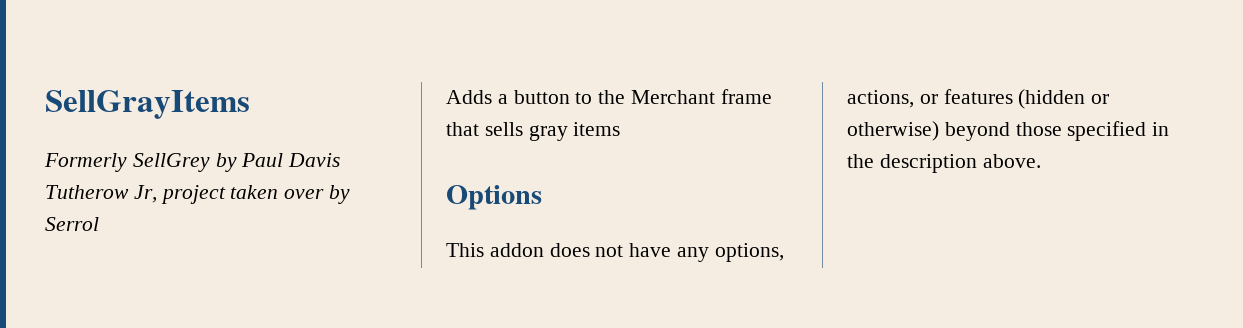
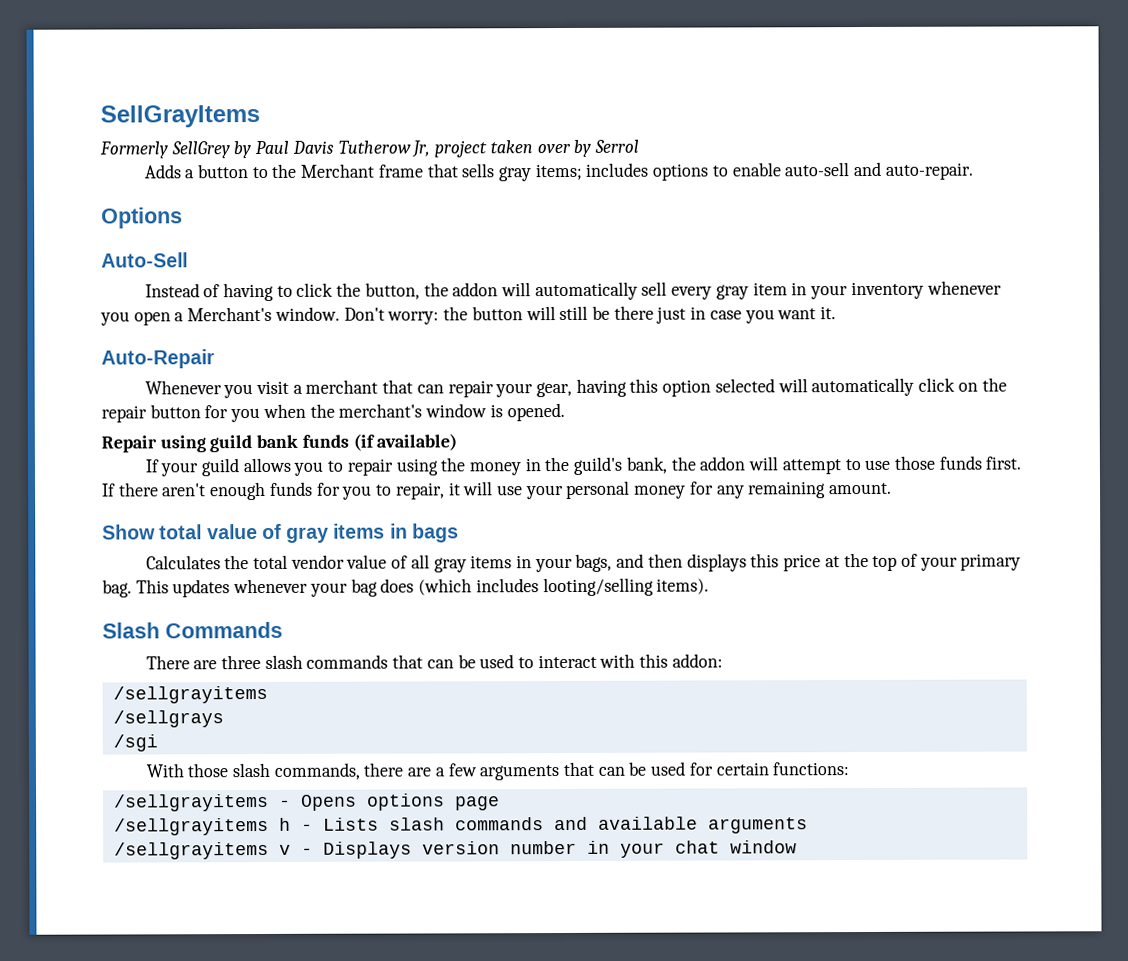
[573,122,621,136] [446,185,542,210] [446,243,784,262] [847,89,1110,109] [847,121,1170,141] [847,154,1041,173] items // Options // This addon does not have any options, actions, or features (hidden or otherwise) beyond those specified in the description above. -> [534,161,974,181] [101,207,183,229] [101,252,188,268] [144,280,1002,302] [100,305,837,326] [101,349,215,369] [144,377,1007,399] [101,402,565,423] [101,433,458,453] [144,455,1022,477] [102,480,893,501] [102,523,459,543] [145,552,1022,573] [102,577,710,598] [102,621,283,639] [145,653,723,670] [112,685,268,704] [112,710,224,728] [112,734,158,752] [145,761,850,781] [113,793,500,812] [113,816,808,836] [113,840,797,860] items; includes options to enable auto-sell and auto-repair. // Options // Auto-Sell // Instead of having to click the button, the addon will automatically sell every gray item in your inventory whenever you open a Merchant's window. Don't worry: the button will still be there just in case you want it. // Auto-Repair // Whenever you visit a merchant that can repair your gear, having this option selected will automatically click on the repair button for you when the merchant's window is opened. // Repair using guild bank funds (if available) // If your guild allows you to repair using the money in the guild's bank, the addon will attempt to use those funds first. If there aren't enough funds for you to repair, it will use your personal money for any remaining amount. // Show total value of gray items in bags // Calculates the total vendor value of all gray items in your bags, and then displays this price at the top of your primary bag. This updates whenever your bag does (which includes looting/selling items). // Slash Commands // There are three slash commands that can be used to interact with this addon: // /sellgrayitems // /sellgrays // /sgi // With those slash commands, there are a few arguments that can be used for certain functions: // /sellgrayitems - Opens options page // /sellgrayitems h - Lists slash commands and available arguments // /sellgrayitems v - Displays version number in your chat window

